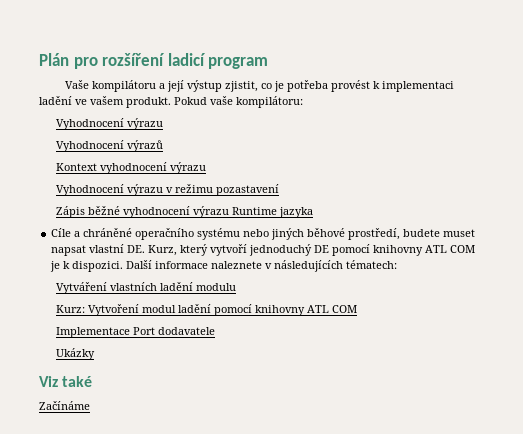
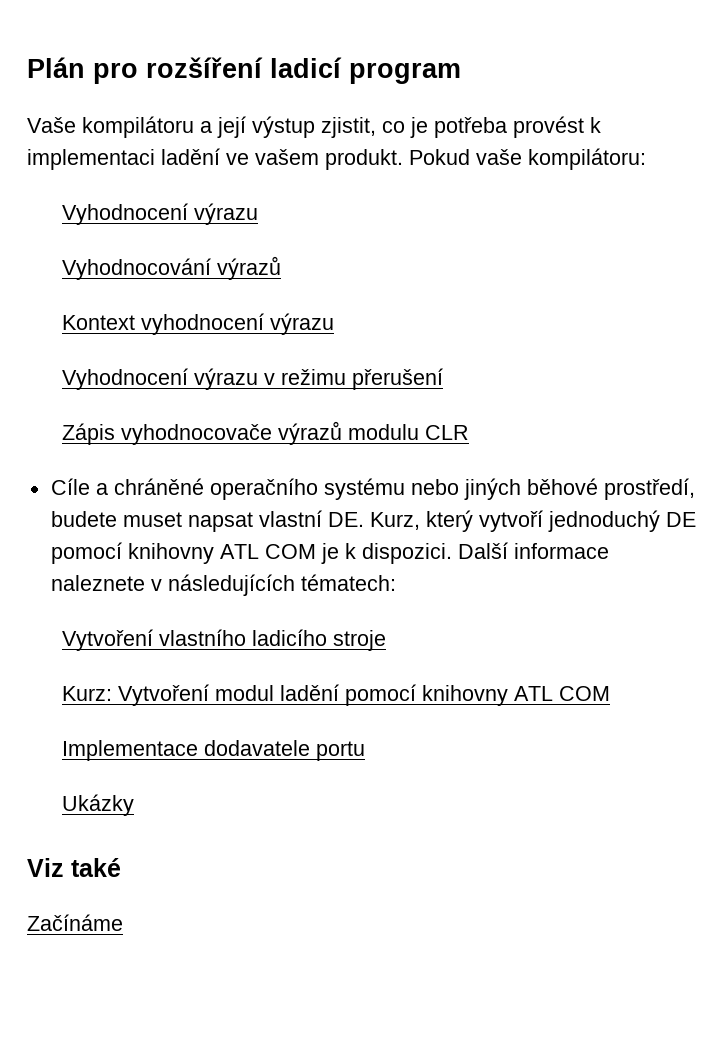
[56,140,125,152] Vyhodnocení -> [61,258,211,280] Vyhodnocování
[216,184,280,196] pozastavení -> [351,368,443,390] přerušení
[88,206,314,218] běžné vyhodnocení výrazu Runtime jazyka -> [120,421,469,445] vyhodnocovače výrazů modulu CLR
[56,282,237,294] Vytváření vlastních ladění modulu -> [61,629,386,651] Vytvoření vlastního ladicího stroje
[133,327,156,335] Port -> (198, 750) none
(216, 331) none -> [315,741,365,761] portu

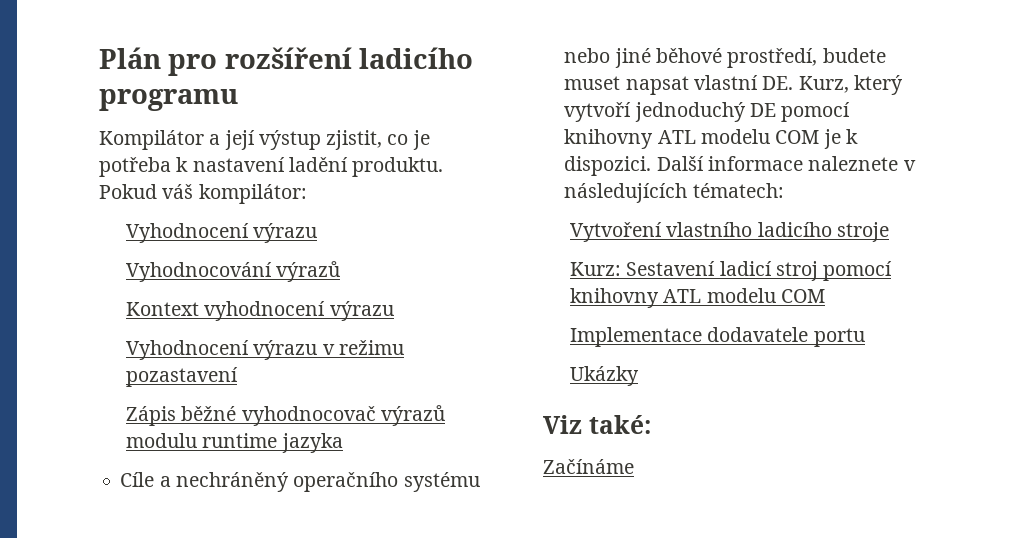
[270,57,461,84] [27,116,194,138] ladicí program // Vaše kompilátoru -> [359,47,474,69] [99,89,238,111] [99,130,204,150] ladicího programu // Kompilátor
[513,116,601,138] [27,148,646,170] provést k implementaci ladění ve vašem produkt. Pokud vaše kompilátoru: -> [176,157,444,177] [99,184,307,204] k nastavení ladění produktu. Pokud váš kompilátor:
[351,368,443,390] přerušení -> [126,367,239,387] pozastavení
[120,421,469,445] vyhodnocovače výrazů modulu CLR -> [181,405,445,426] [126,433,343,453] běžné vyhodnocovač výrazů modulu runtime jazyka
[113,478,204,495] chráněné -> [175,472,289,492] nechráněný
[463,478,521,500] jiných -> [614,48,651,68] jiné
(259, 551) none -> [700,129,770,144] modelu
[117,684,553,706] Vytvoření modul ladění pomocí knihovny ATL -> [626,261,893,281] [570,288,776,308] Sestavení ladicí stroj pomocí knihovny ATL modelu
[71,858,121,877] také -> [588,415,651,434] také:

